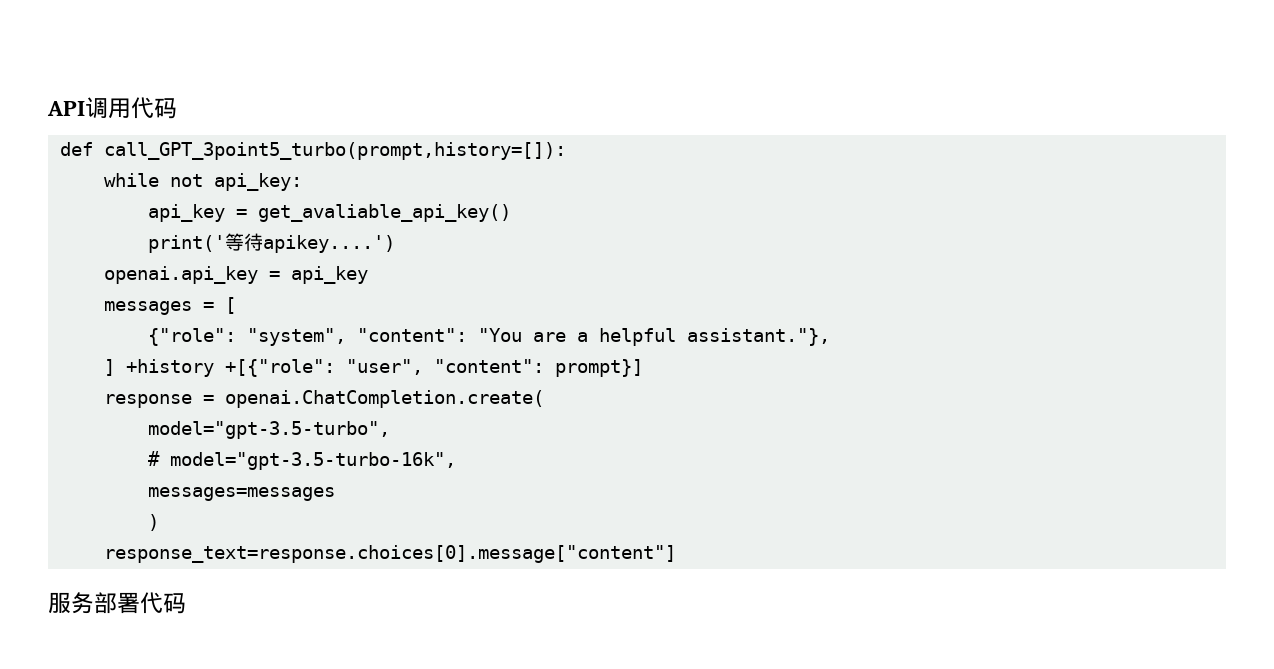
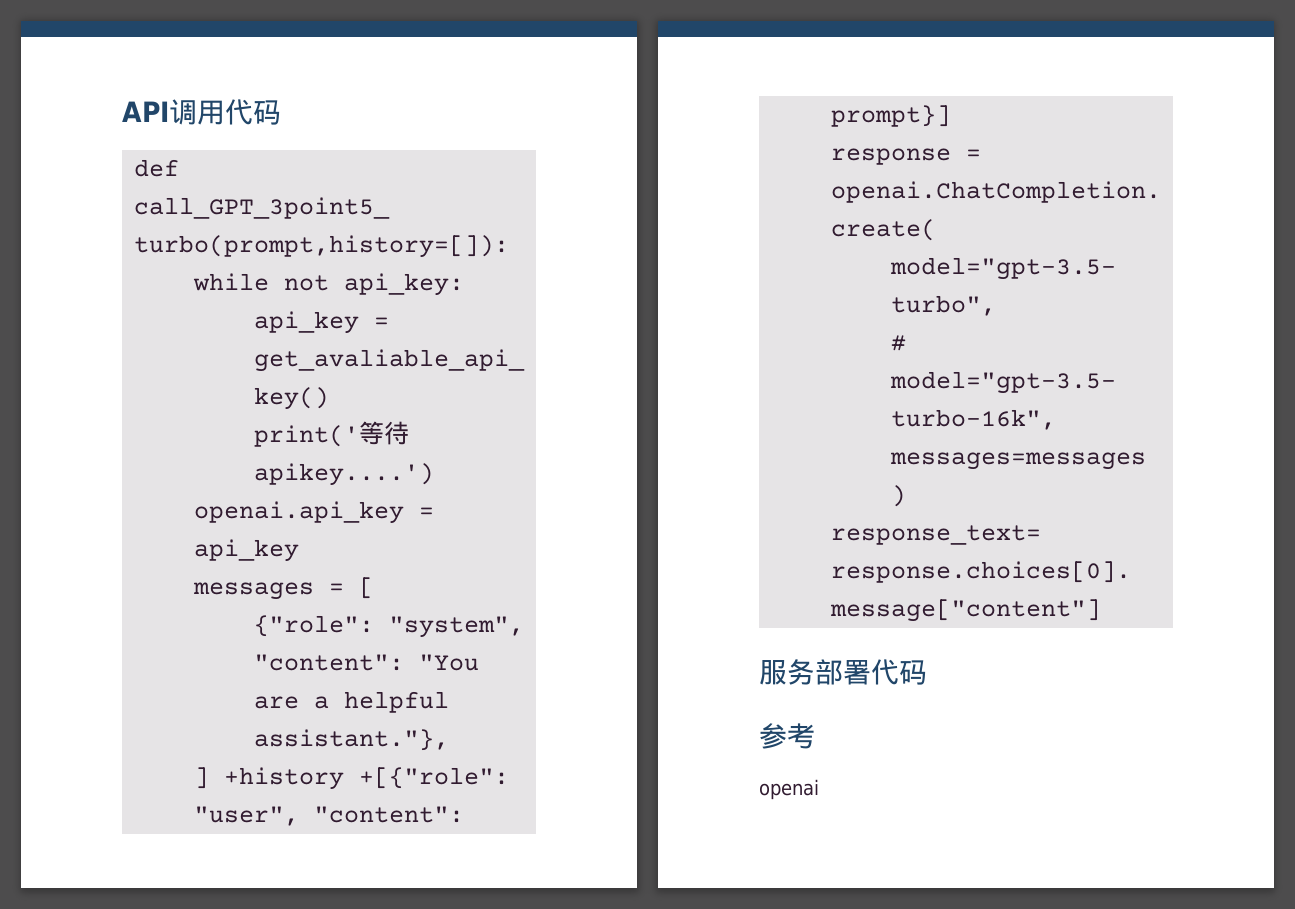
(186, 603) none -> [759,723,815,749] [759,779,819,800] // 参考 // openai

